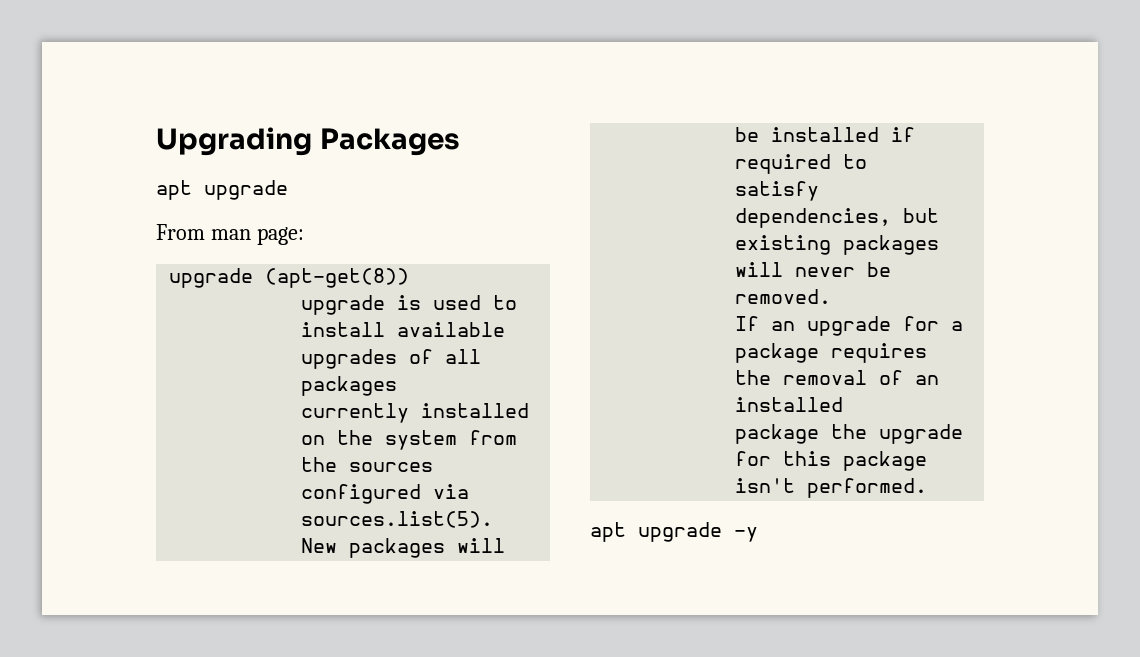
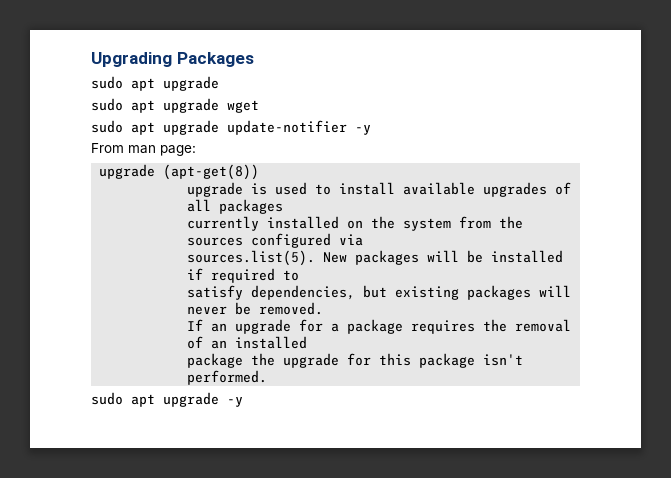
[156,180,288,200] apt upgrade -> [91,76,219,91] [91,98,259,113] [91,120,371,135] sudo apt upgrade // sudo apt upgrade wget // sudo apt upgrade update-notifier -y
(928, 488) none -> [91,392,123,405] sudo

